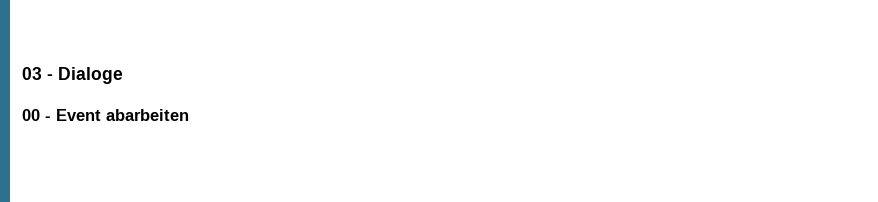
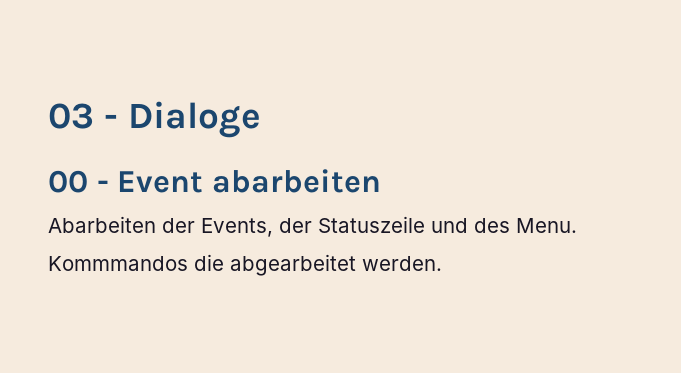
(189, 115) none -> [48,216,577,237] [48,254,442,276] // Abarbeiten der Events, der Statuszeile und des Menu. // Kommmandos die abgearbeitet werden.

